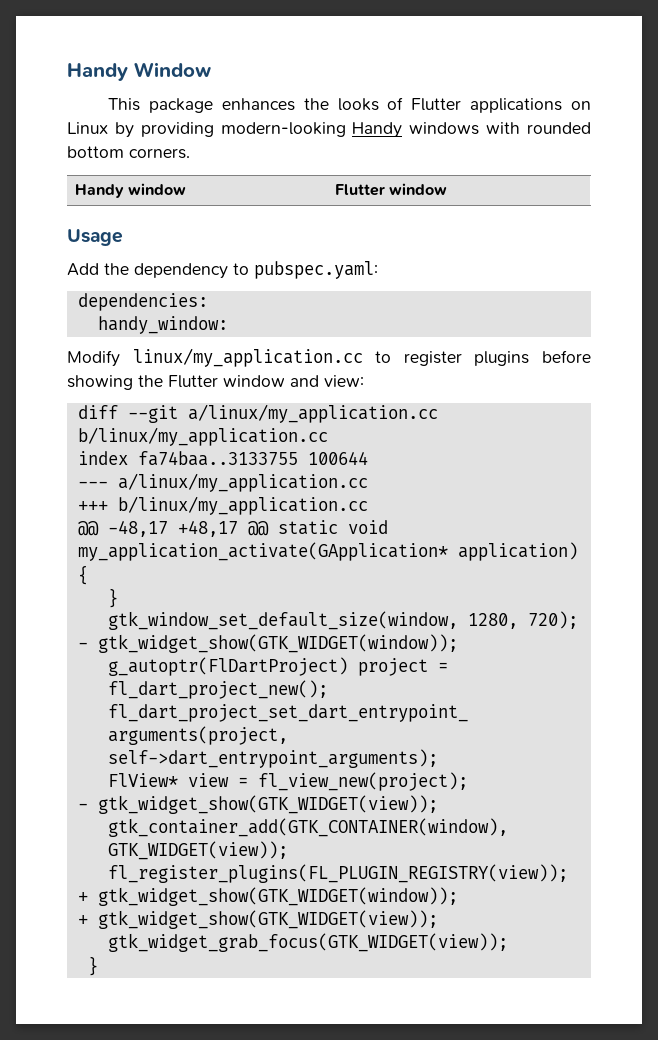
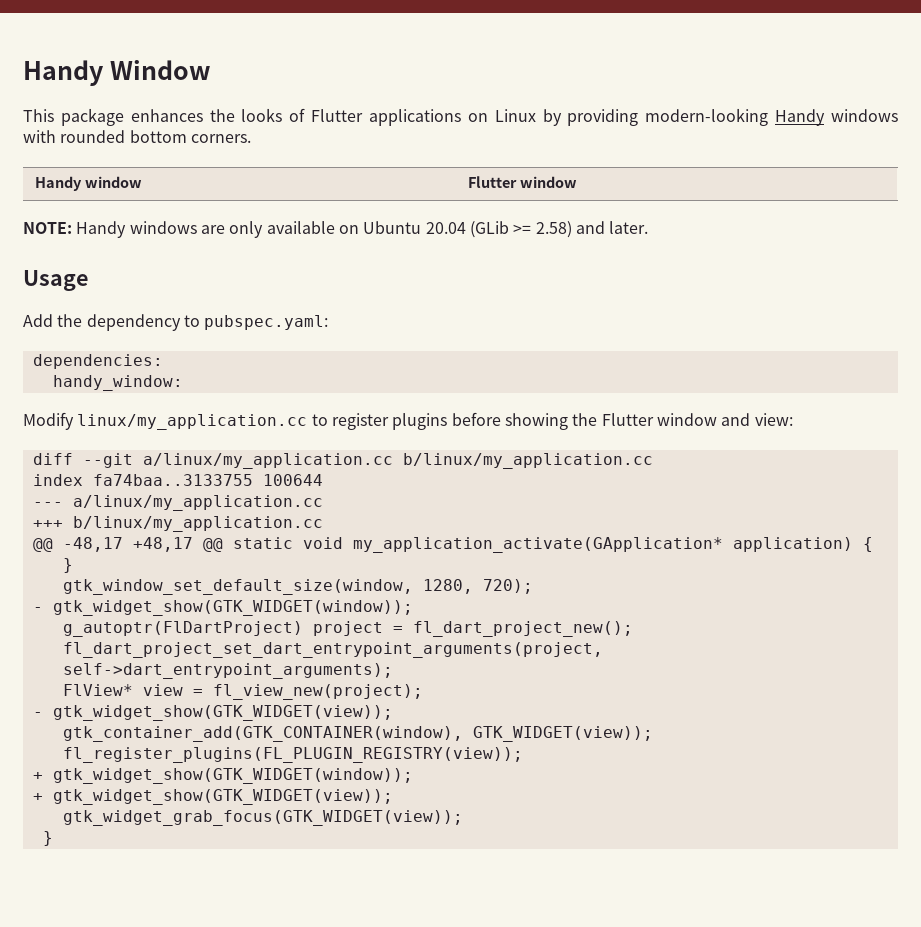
(448, 189) none -> [23,221,649,238] // NOTE: Handy windows are only available on Ubuntu 20.04 (GLib >= 2.58) and later.

